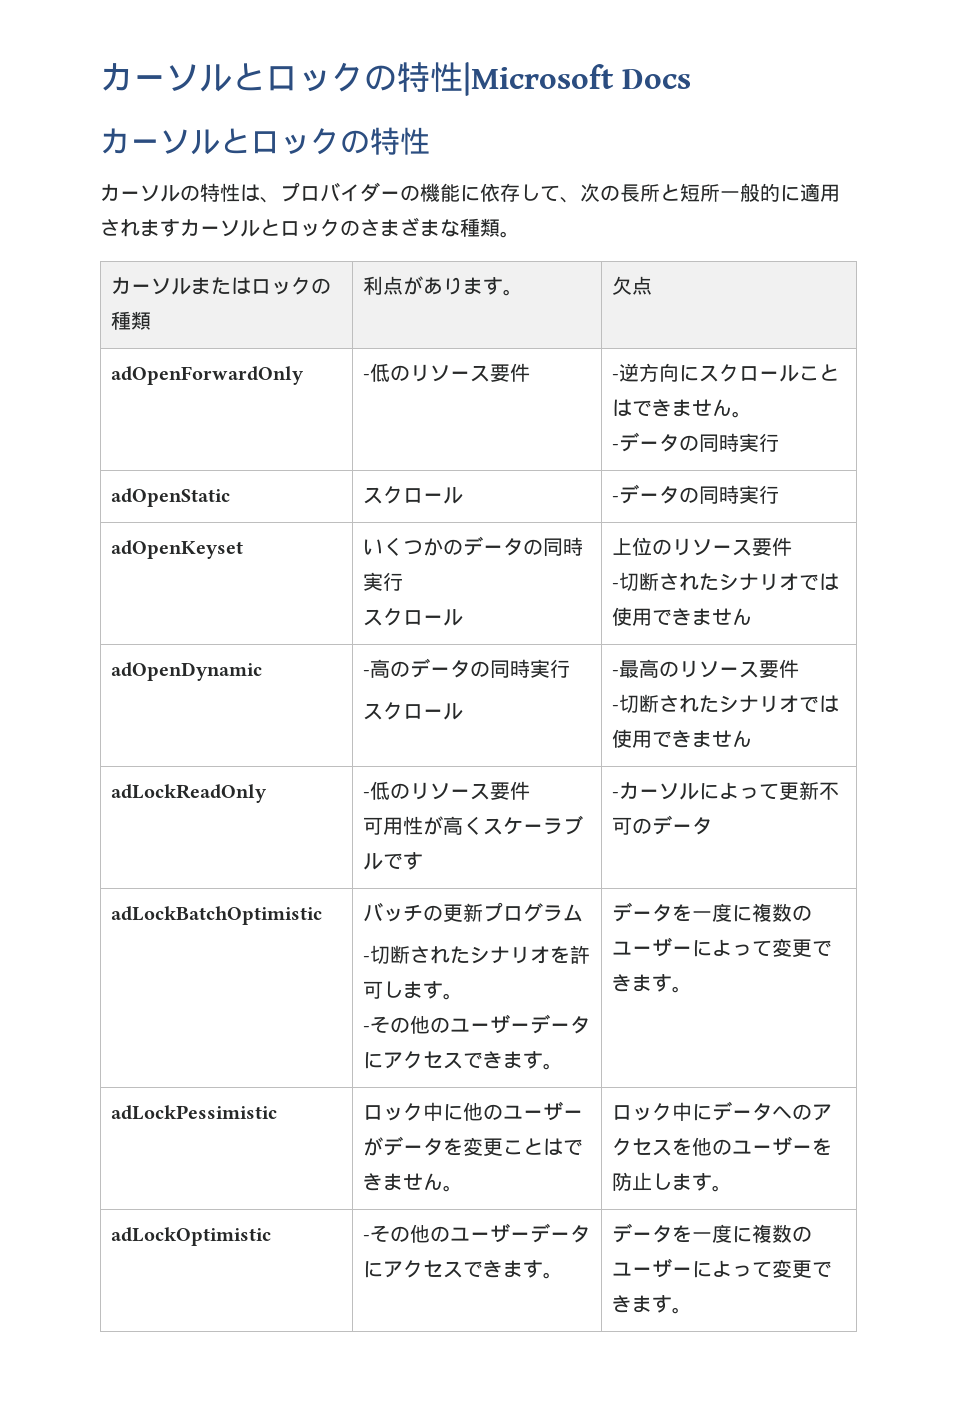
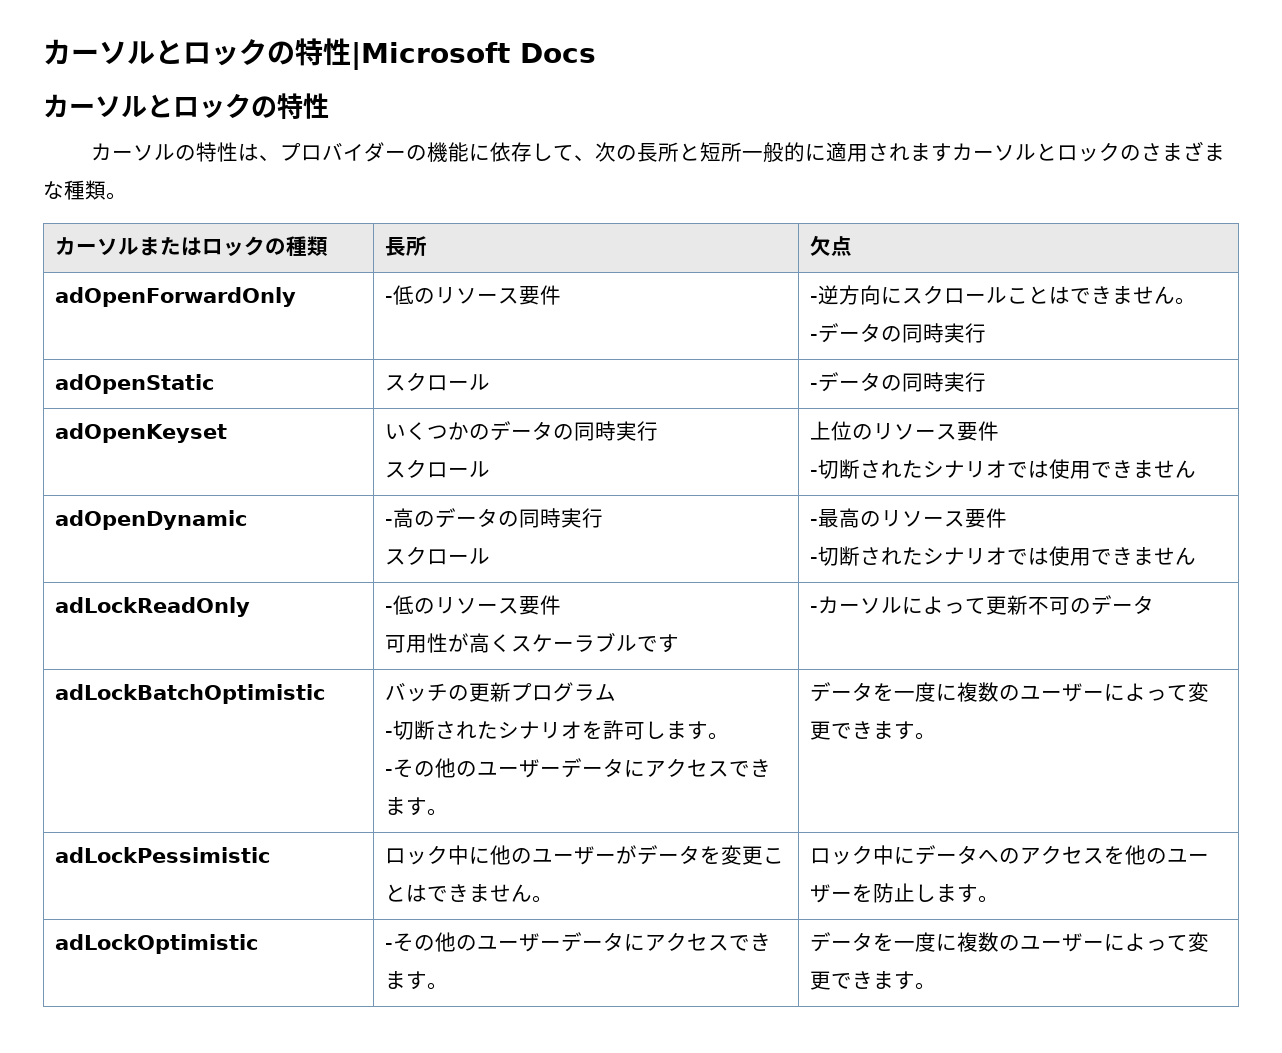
[363,276,524,296] 利点があります。 -> [384,236,427,256] 長所

